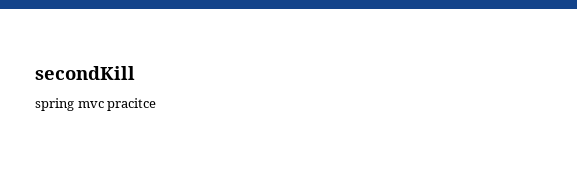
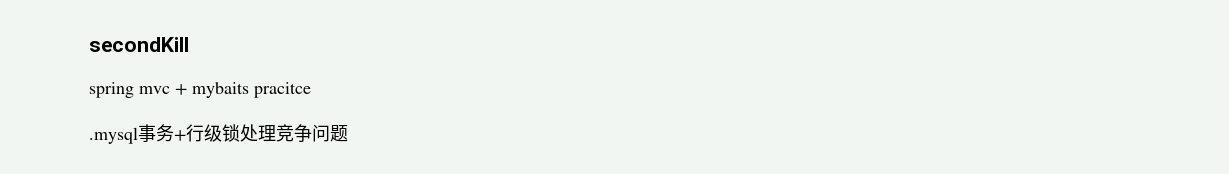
(104, 104) none -> [175,82,249,98] + mybaits
(157, 104) none -> [89,124,348,144] // .mysql事务+行级锁处理竞争问题

